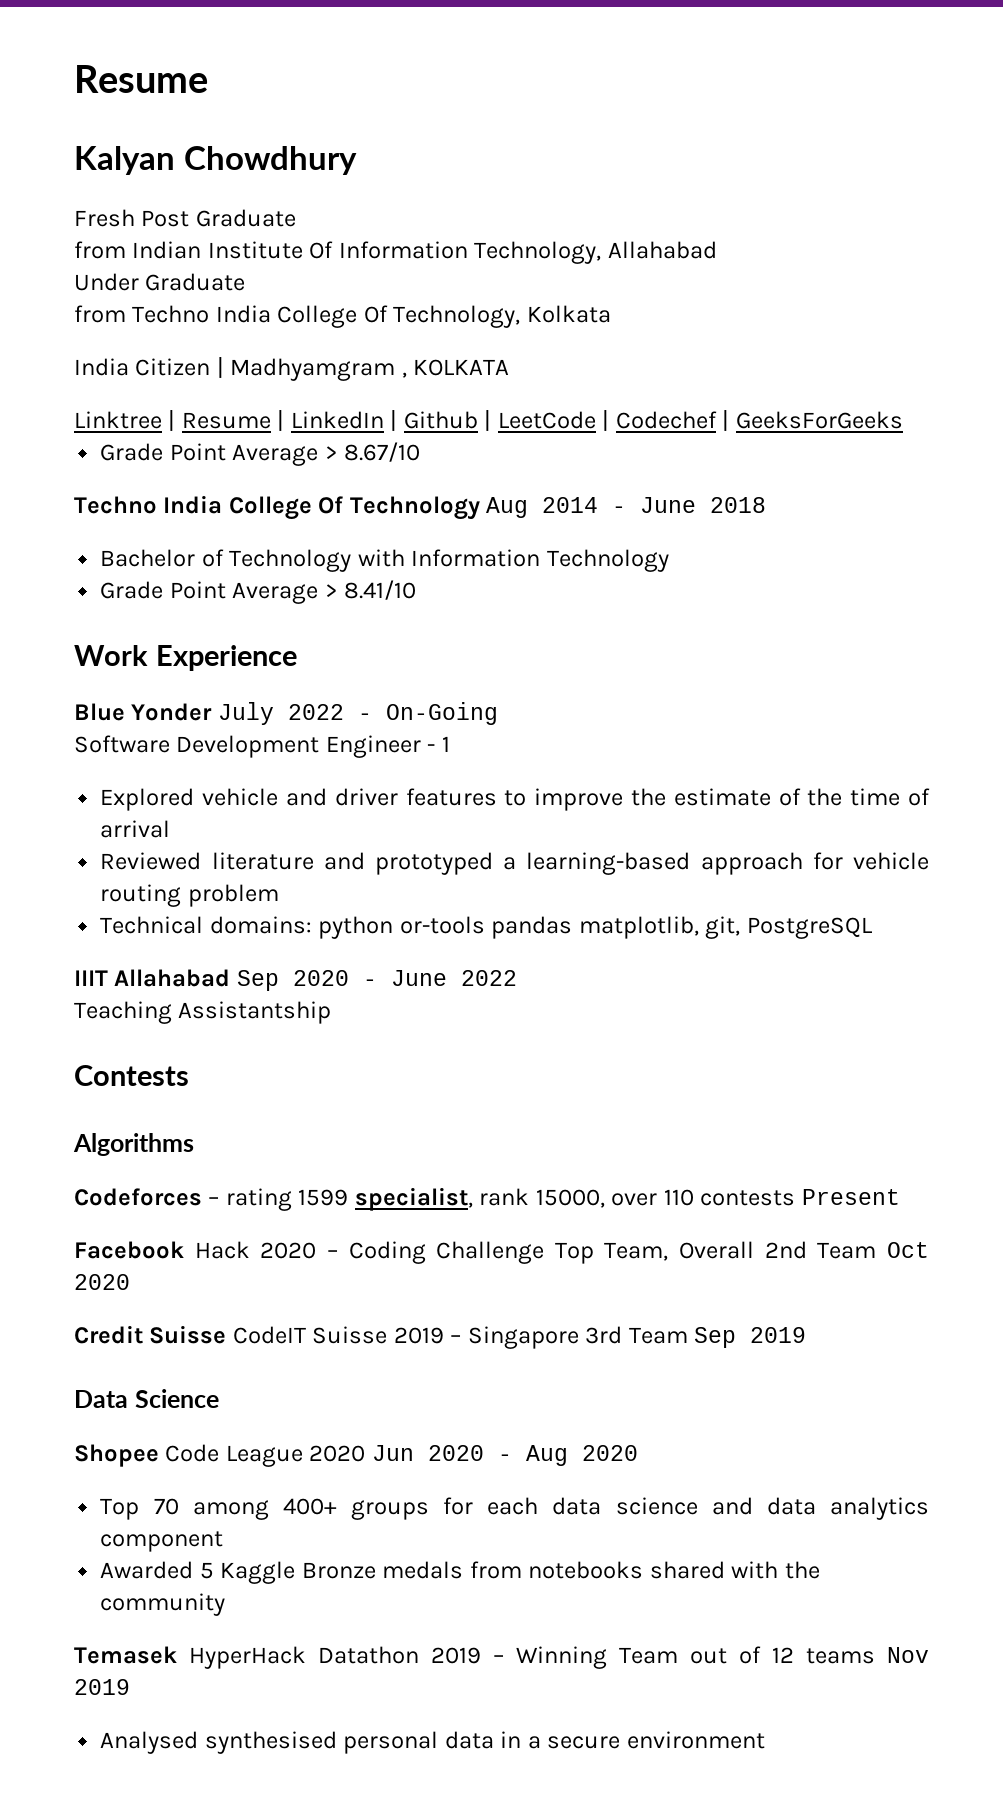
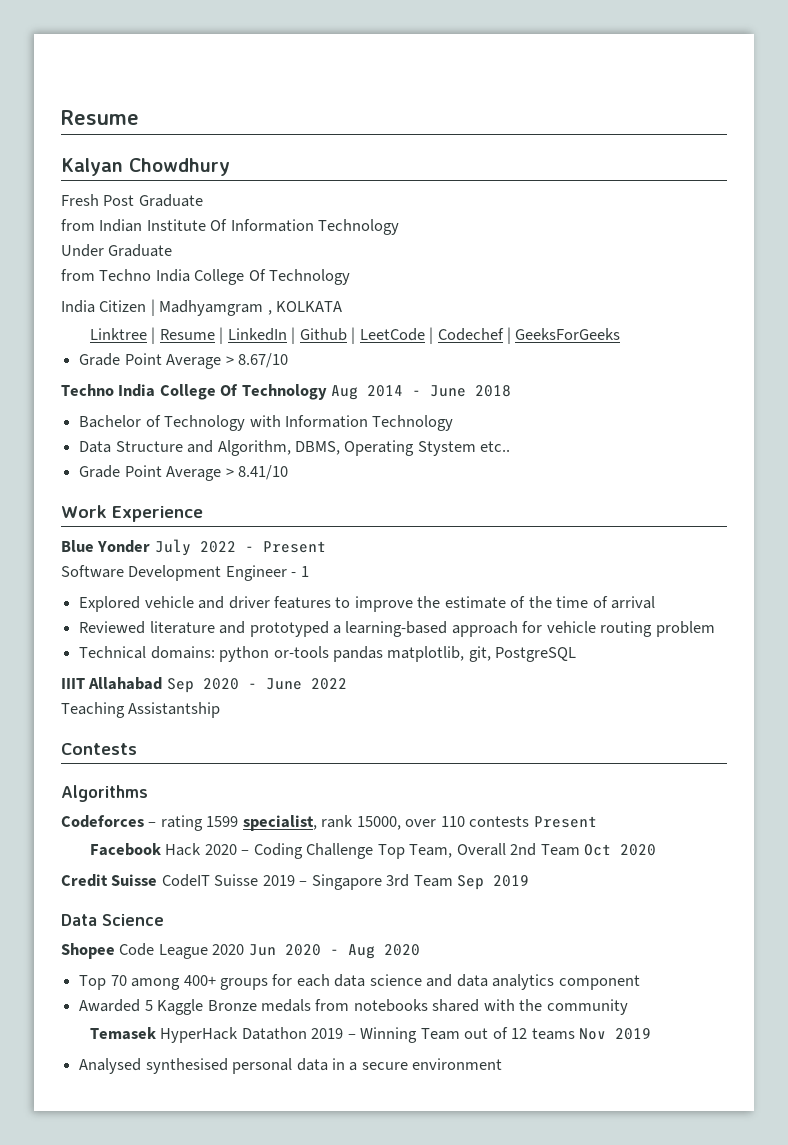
[474,241,717,264] Technology, Allahabad -> [318,219,400,235] Technology
[393,305,611,328] Technology, Kolkata -> [269,269,351,285] Technology
(669, 560) none -> [79,440,511,456] // Data Structure and Algorithm, DBMS, Operating Stystem etc..
[385,702,498,725] On-Going -> [262,541,326,553] Present

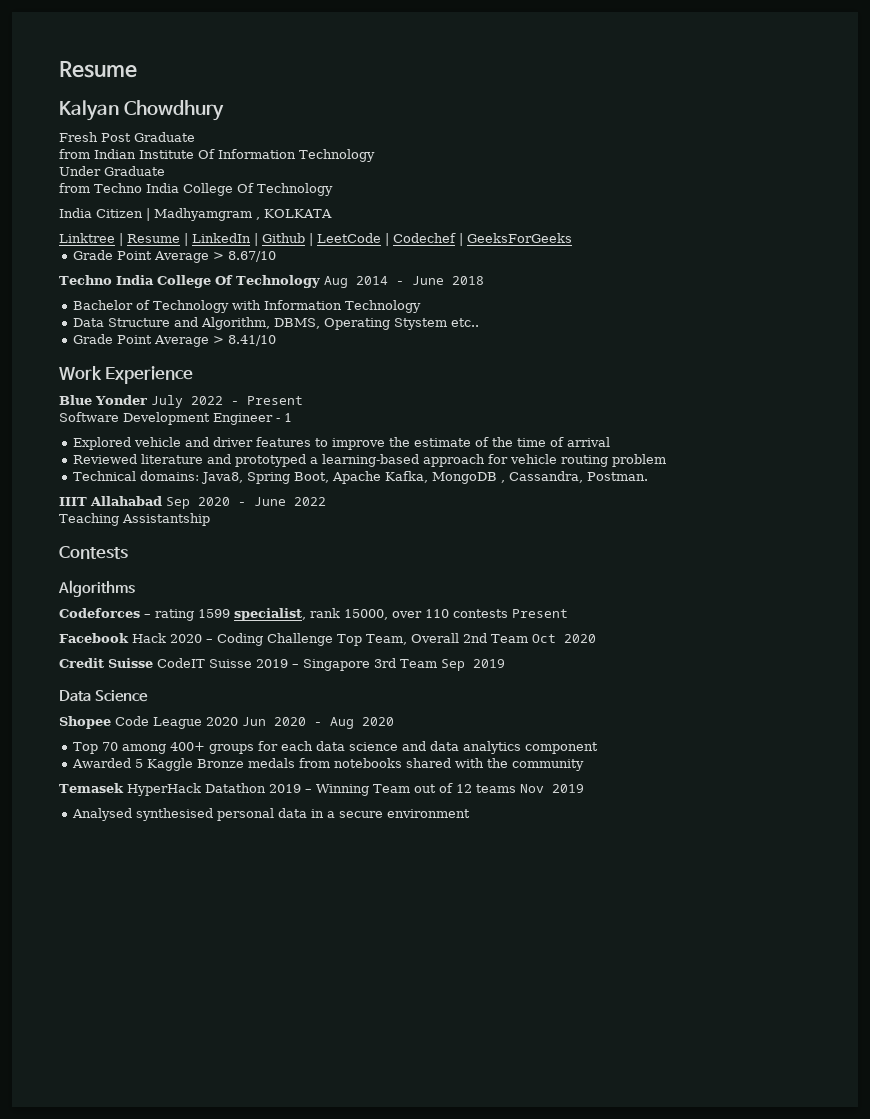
[219,646,577,662] python or-tools pandas matplotlib, git, PostgreSQL -> [201,471,649,484] Java8, Spring Boot, Apache Kafka, MongoDB , Cassandra, Postman.

